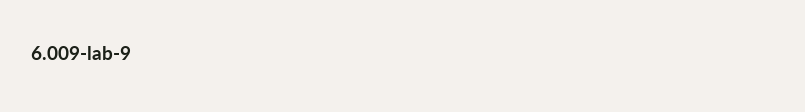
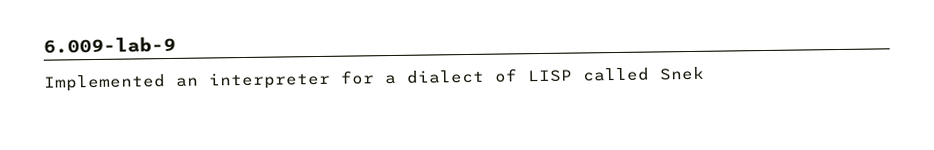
(131, 53) none -> [43,66,705,92] // Implemented an interpreter for a dialect of LISP called Snek

